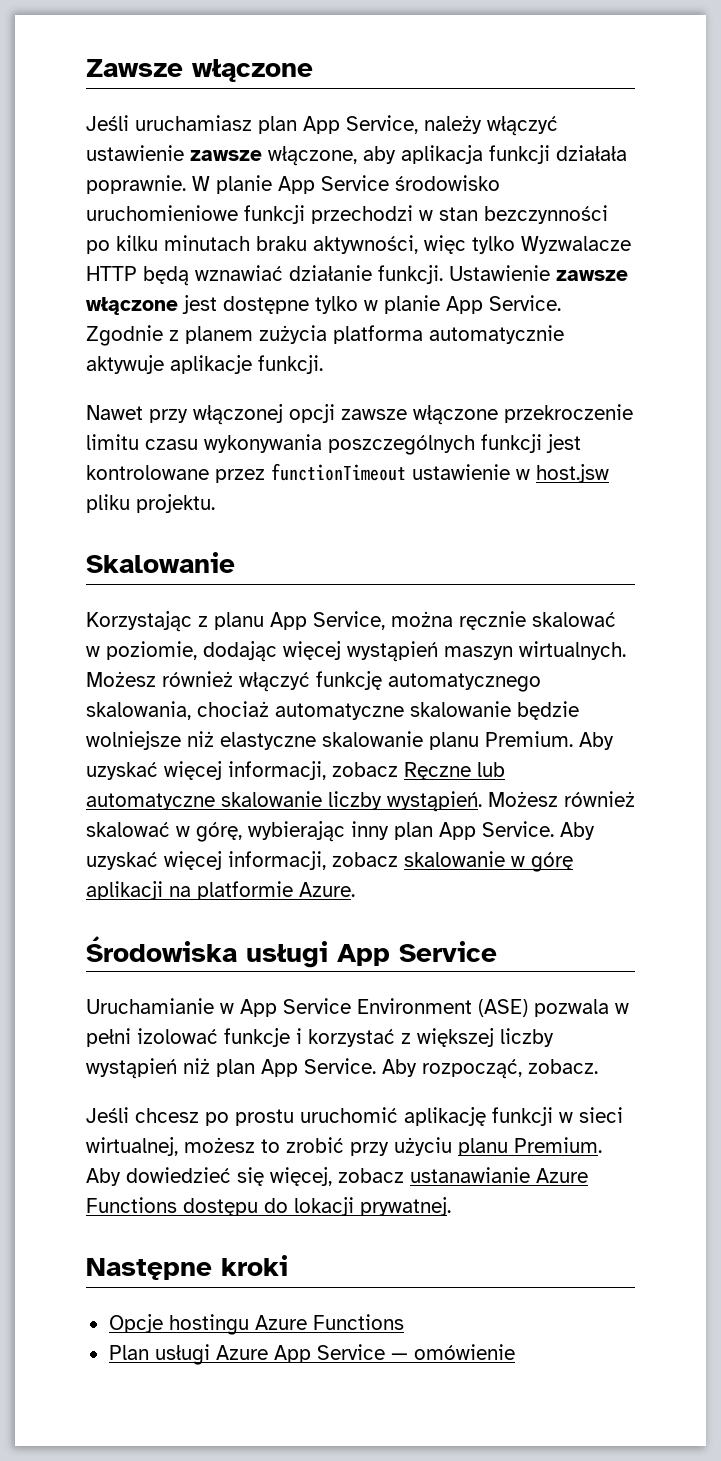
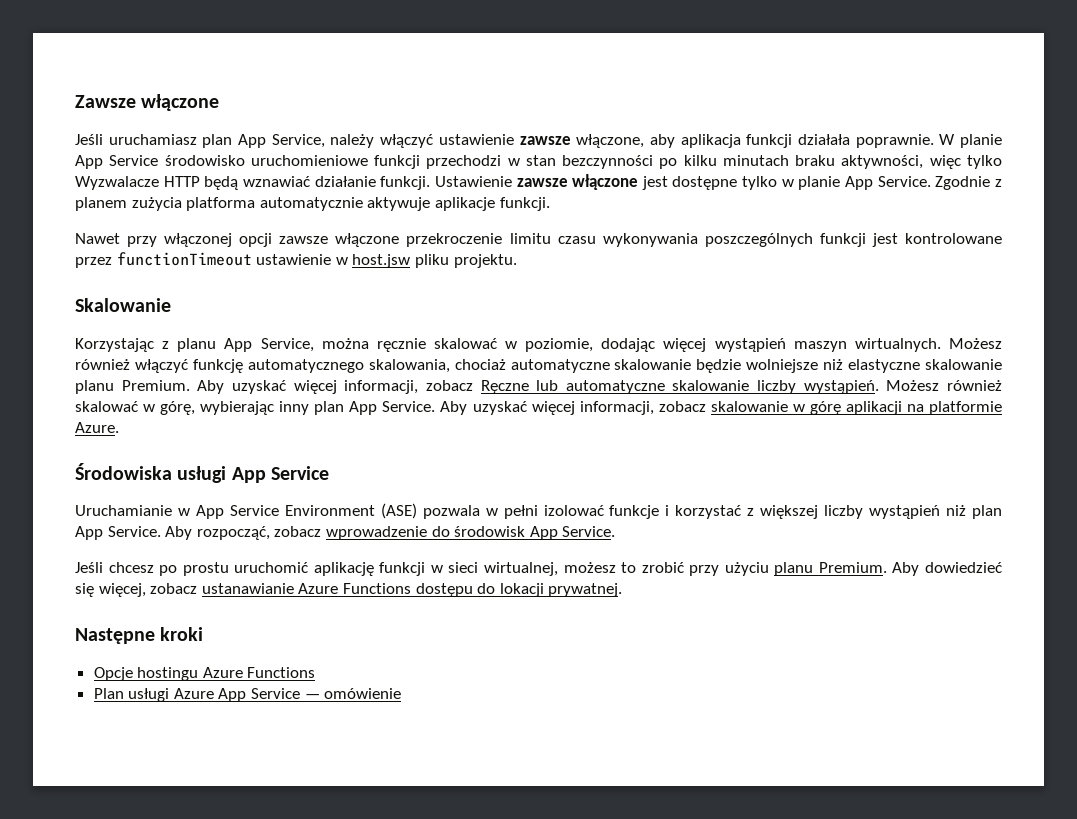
[528,1059,598,1074] zobacz. -> [274,526,616,540] zobacz wprowadzenie do środowisk App Service.

